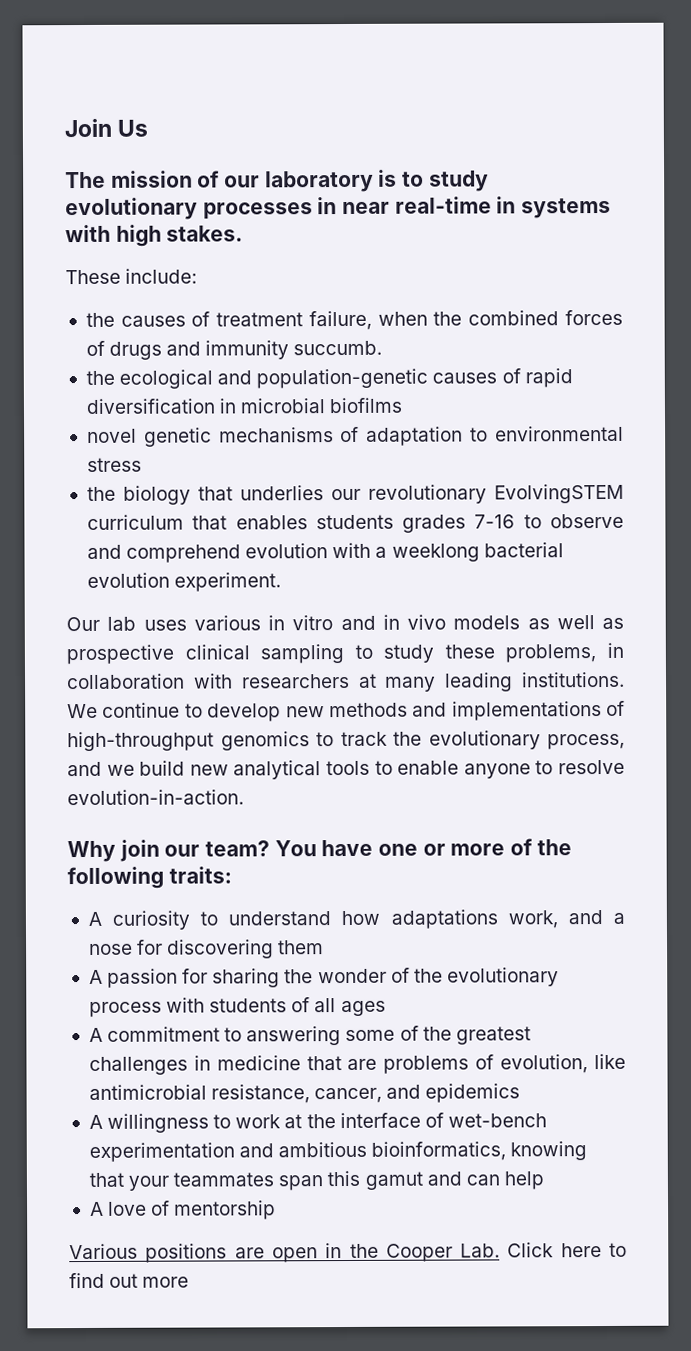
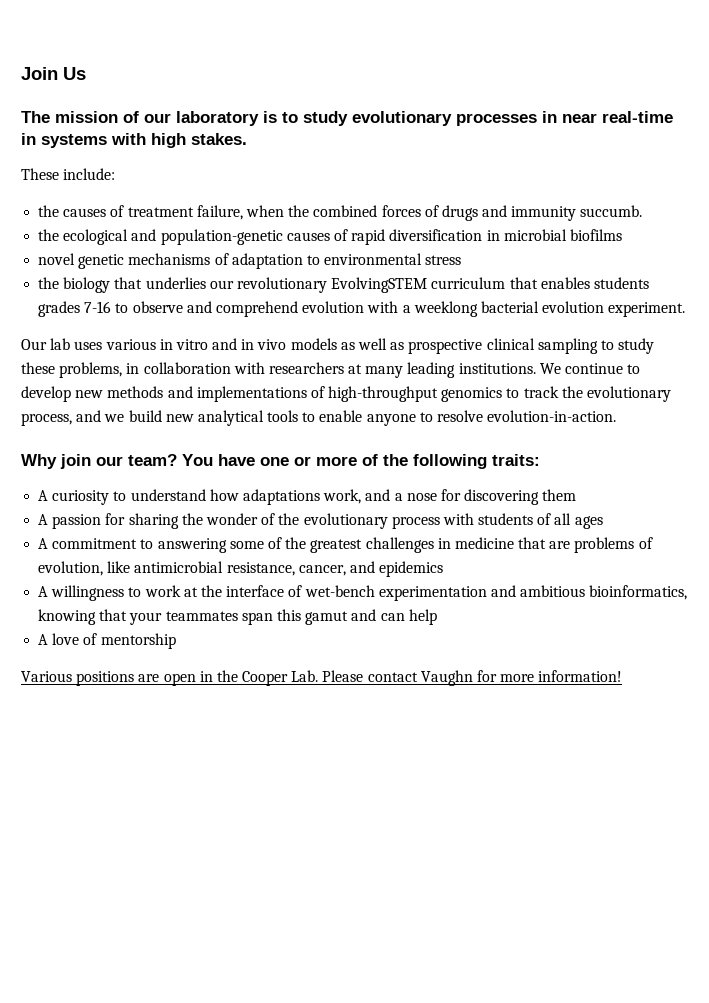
[507,1242,627,1258] [69,1272,190,1289] Click here to find out more -> [322,670,623,686] Please contact Vaughn for more information!

